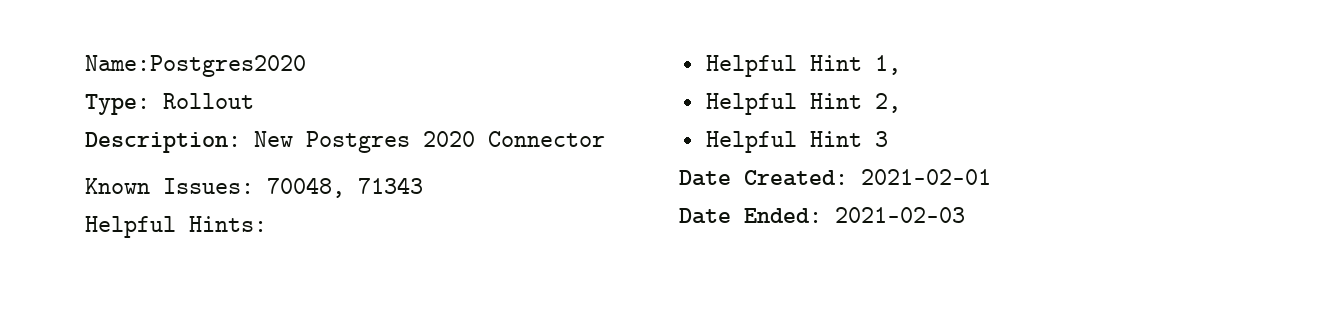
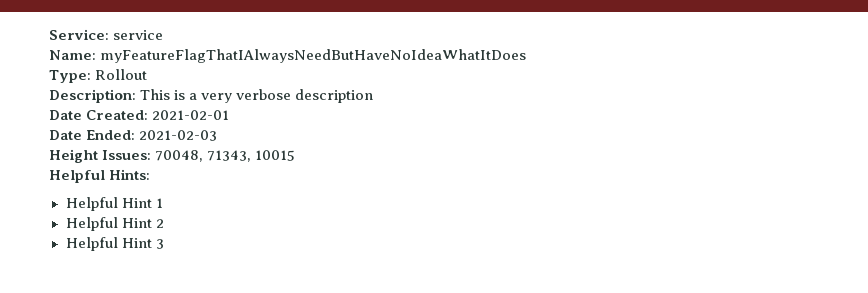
[85,55,306,77] Name:Postgres2020 -> [49,29,164,40] [49,49,527,63] Service: service // Name: myFeatureFlagThatIAlwaysNeedButHaveNoIdeaWhatItDoes
[254,131,605,153] [85,177,423,198] [85,216,267,238] [705,55,901,77] [705,93,901,115] [705,131,888,153] New Postgres 2020 Connector // Known Issues: 70048, 71343 // Helpful Hints: // Helpful Hint 1, // Helpful Hint 2, // Helpful Hint 3 -> [140,89,374,103] This is a very verbose description
(965, 215) none -> [49,149,296,163] [49,169,151,183] [65,197,163,211] [65,217,164,231] [65,237,164,251] // Height Issues: 70048, 71343, 10015 // Helpful Hints: // Helpful Hint 1 // Helpful Hint 2 // Helpful Hint 3

